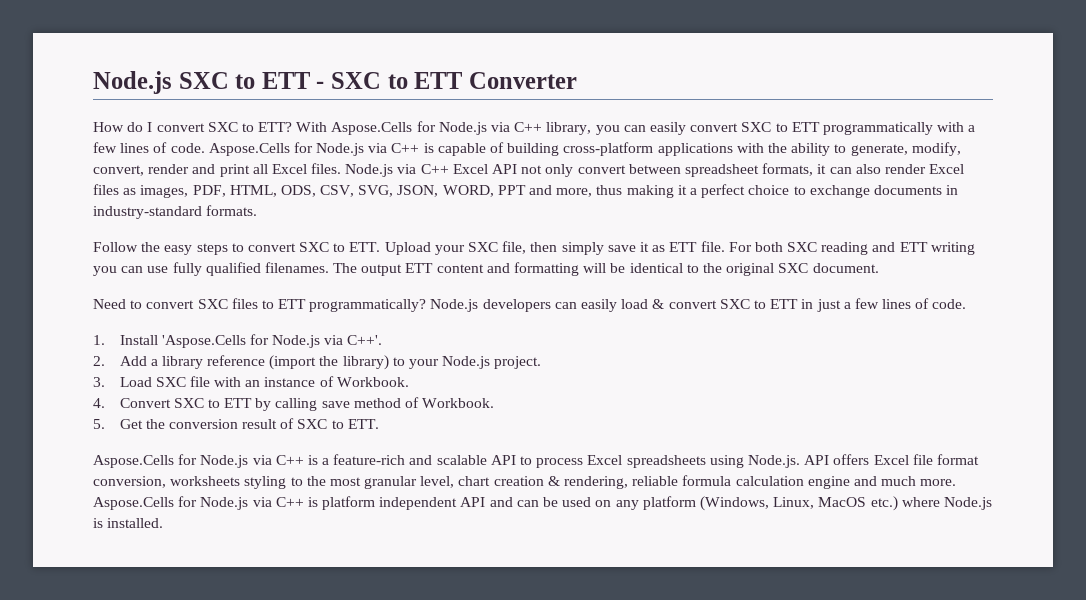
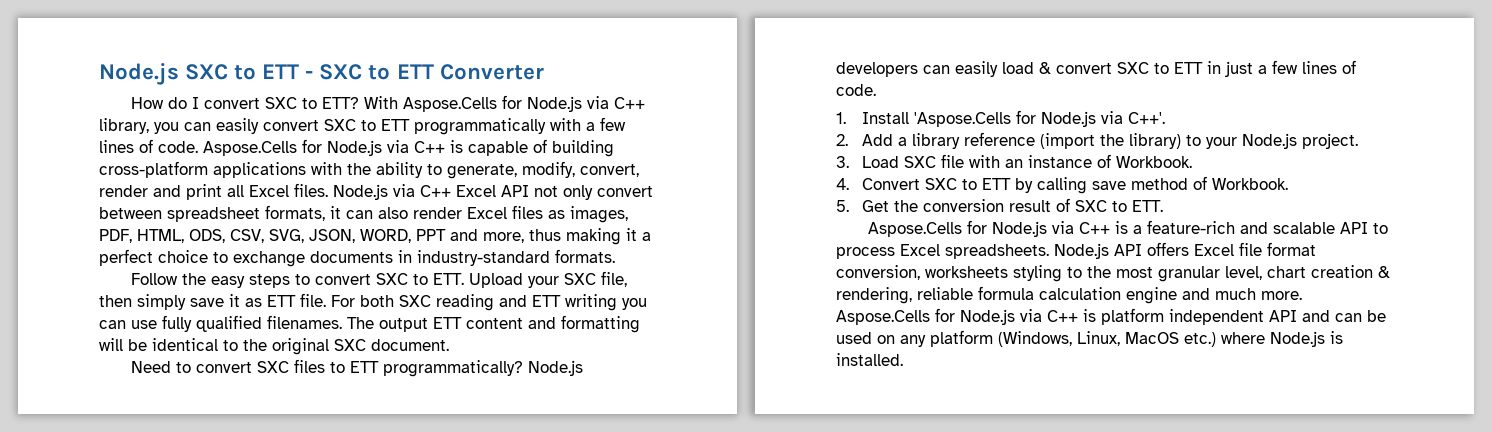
[626,455,800,468] spreadsheets using Node.js. -> [945,243,1109,259] spreadsheets. Node.js

